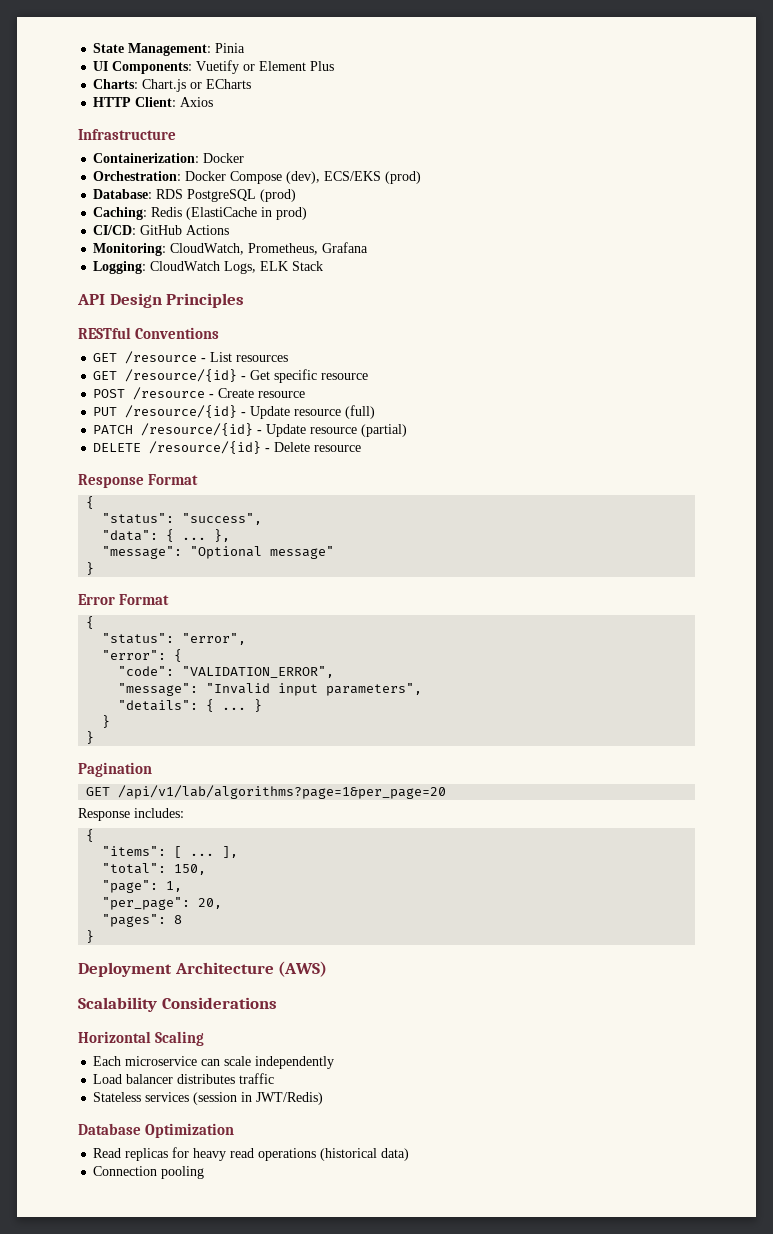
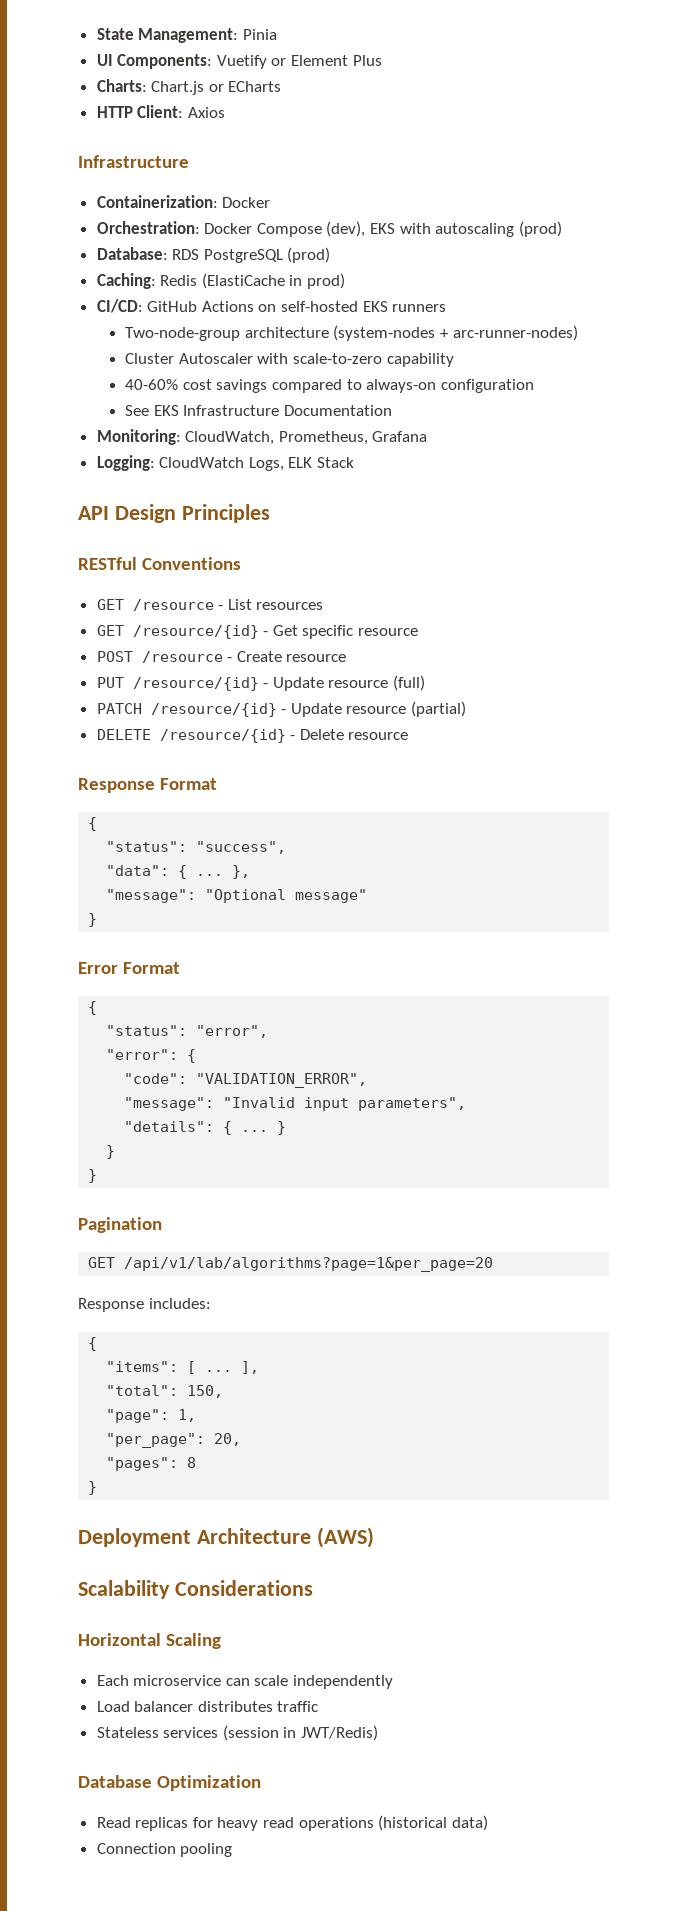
[324,171,382,181] ECS/EKS -> [370,223,515,237] EKS with autoscaling
(230, 230) none -> [258,301,447,312] [125,325,578,341] [125,353,454,367] [125,379,534,393] [125,405,392,416] on self-hosted EKS runners // Two-node-group architecture (system-nodes + arc-runner-nodes) // Cluster Autoscaler with scale-to-zero capability // 40-60% cost savings compared to always-on configuration // See EKS Infrastructure Documentation

